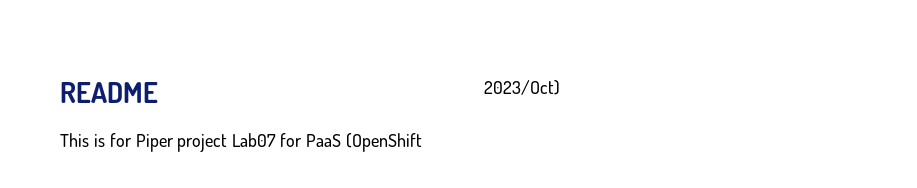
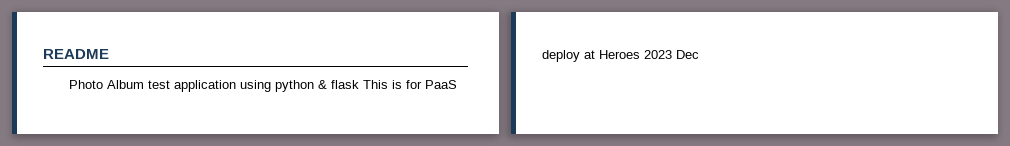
[60,133,422,152] [484,80,560,95] This is for Piper project Lab07 for PaaS (OpenShift 2023/Oct) -> [69,80,458,92] [542,50,699,62] Photo Album test application using python & flask This is for PaaS deploy at Heroes 2023 Dec

